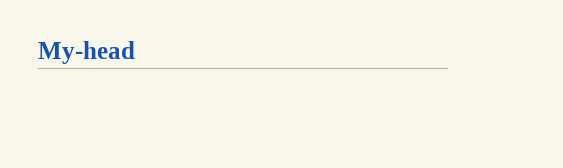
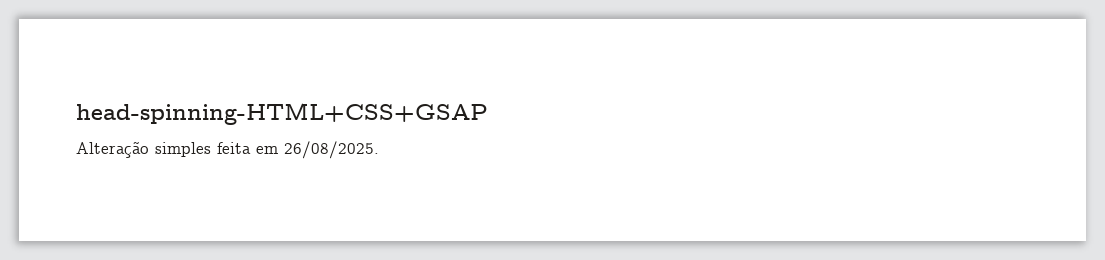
[38,41,135,64] My-head -> [76,103,488,125] [76,141,379,159] head-spinning-HTML+CSS+GSAP // Alteração simples feita em 26/08/2025.

